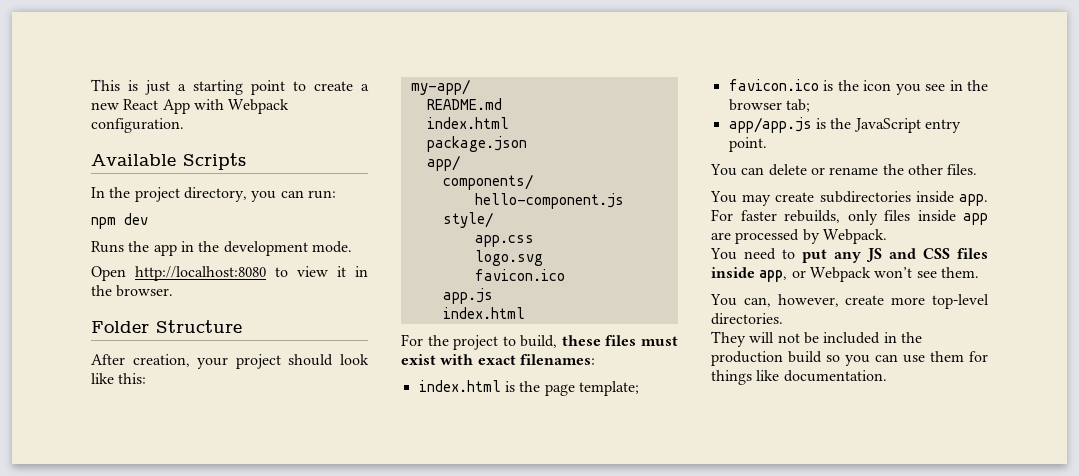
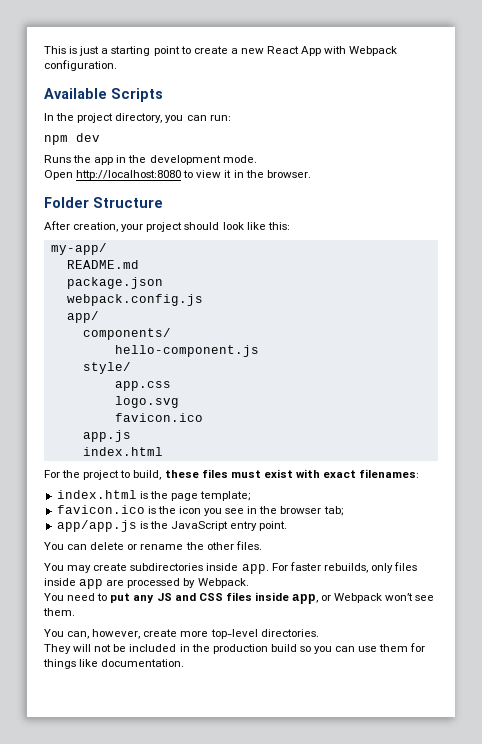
[426,117,509,129] [426,136,527,152] index.html // package.json -> [66,277,163,289] [66,294,203,306] package.json // webpack.config.js

